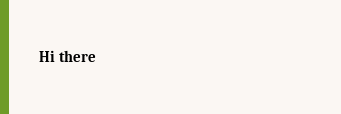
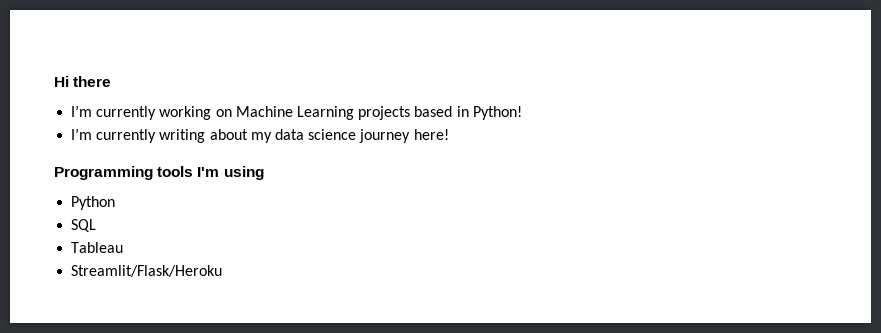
(97, 56) none -> [71,105,522,120] [71,128,449,143] [54,166,264,180] [71,196,116,210] [71,219,97,232] [71,242,124,253] [71,265,223,277] // I’m currently working on Machine Learning projects based in Python! // I’m currently writing about my data science journey here! // Programming tools I'm using // Python // SQL // Tableau // Streamlit/Flask/Heroku

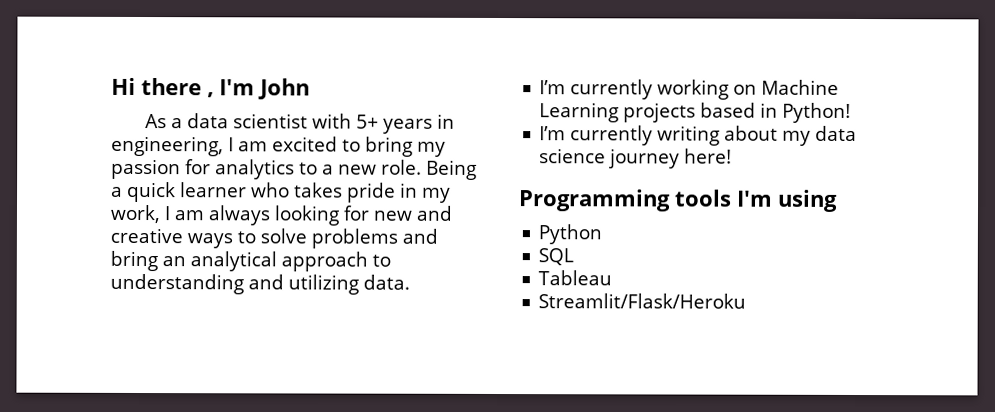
(112, 81) none -> [207,78,310,100] [144,113,455,134] [111,135,446,157] [111,158,477,180] [111,181,451,203] [110,204,453,226] [110,227,438,249] [110,250,391,272] [110,273,410,295] , I'm John // As a data scientist with 5+ years in engineering, I am excited to bring my passion for analytics to a new role. Being a quick learner who takes pride in my work, I am always looking for new and creative ways to solve problems and bring an analytical approach to understanding and utilizing data.

